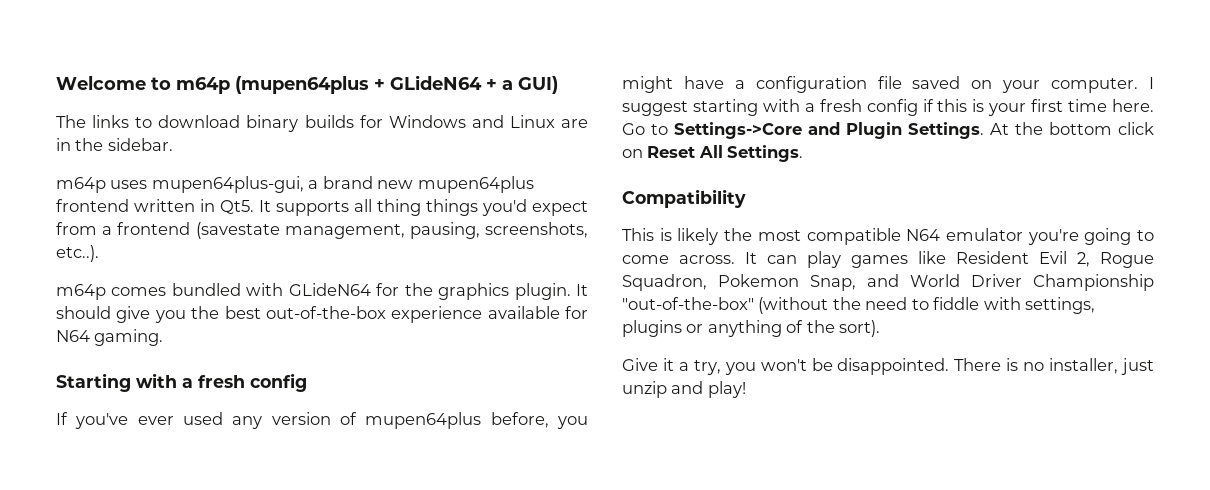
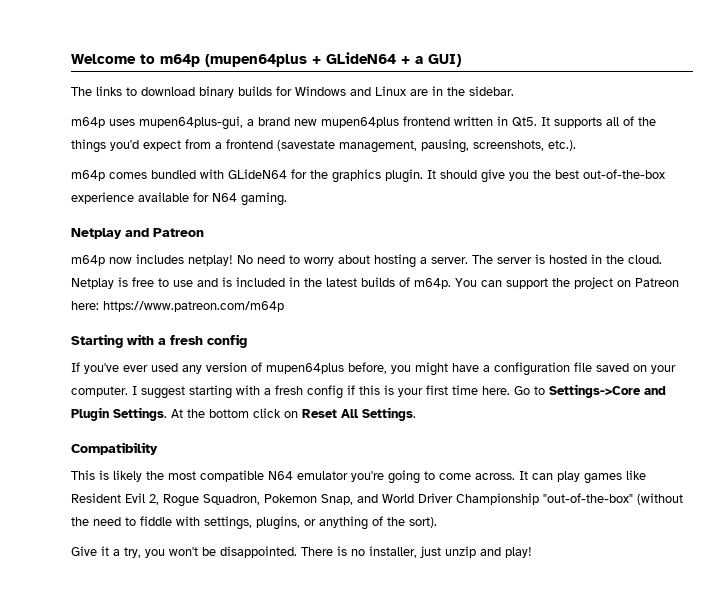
[377,199,421,216] thing -> [623,116,656,126] of the
[56,245,99,262] etc..). -> [548,140,576,151] etc.).
(164, 337) none -> [71,228,204,239] [71,254,662,268] [71,277,679,289] [71,301,284,312] // Netplay and Patreon // m64p now includes netplay! No need to worry about hosting a server. The server is hosted in the cloud. Netplay is free to use and is included in the latest builds of m64p. You can support the project on Patreon here: https://www.patreon.com/m64p
[622,320,682,337] plugins -> [256,516,300,530] plugins,

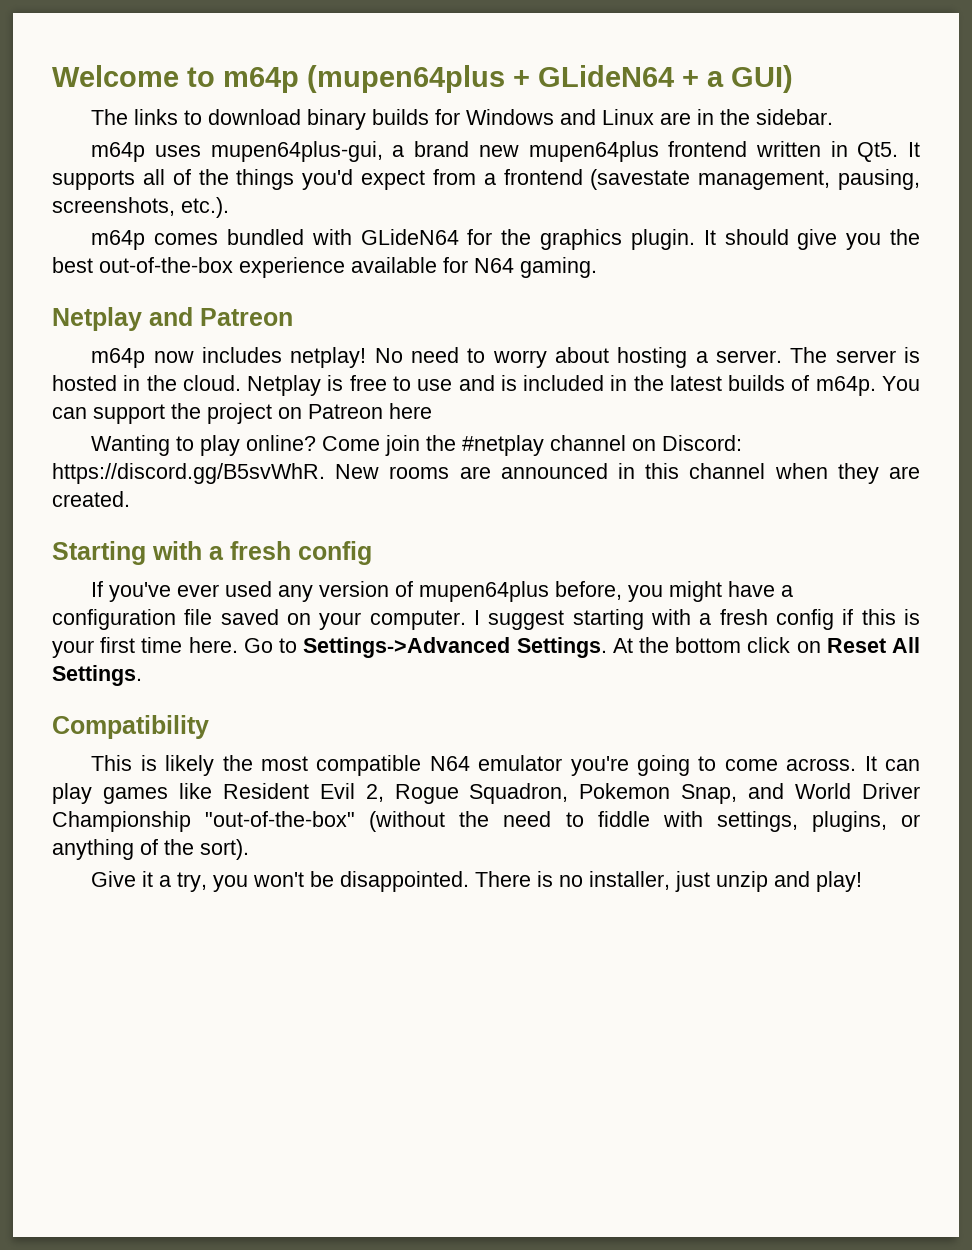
[71,301,284,312] here: https://www.patreon.com/m64p -> [389,403,432,419] [91,435,743,456] [52,463,921,484] [52,491,130,507] here // Wanting to play online? Come join the #netplay channel on Discord: https://discord.gg/B5svWhR. New rooms are announced in this channel when they are created.
[549,384,666,398] [71,407,109,421] Settings->Core and Plugin -> [303,637,511,658] Settings->Advanced

